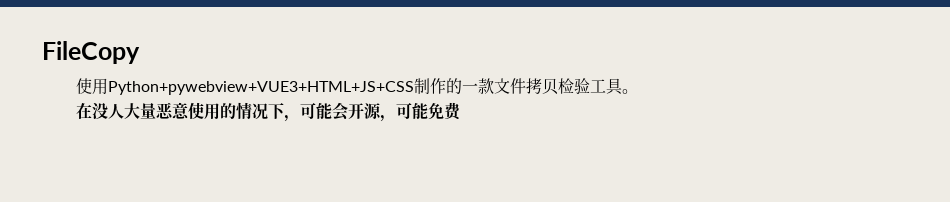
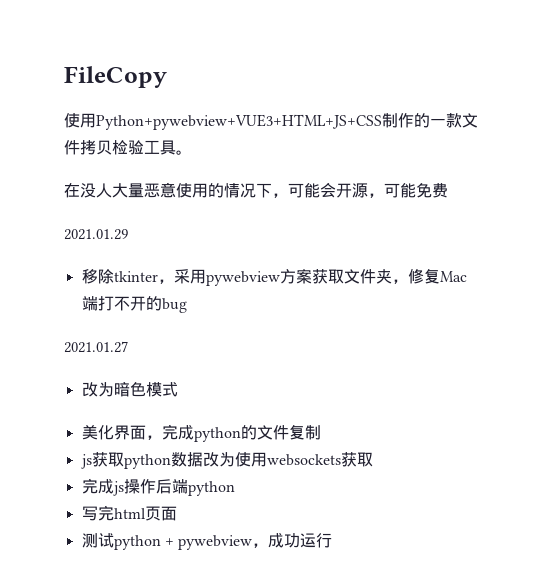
(461, 111) none -> [64,229,128,240] [81,268,467,286] [81,296,187,313] [64,341,128,353] [81,381,178,397] [81,424,321,442] [80,452,373,469] [81,478,235,496] [81,505,177,521] [81,533,333,550] // 2021.01.29 // 移除tkinter，采用pywebview方案获取文件夹，修复Mac端打不开的bug // 2021.01.27 // 改为暗色模式 // 美化界面，完成python的文件复制 // js获取python数据改为使用websockets获取 // 完成js操作后端python // 写完html页面 // 测试python + pywebview，成功运行

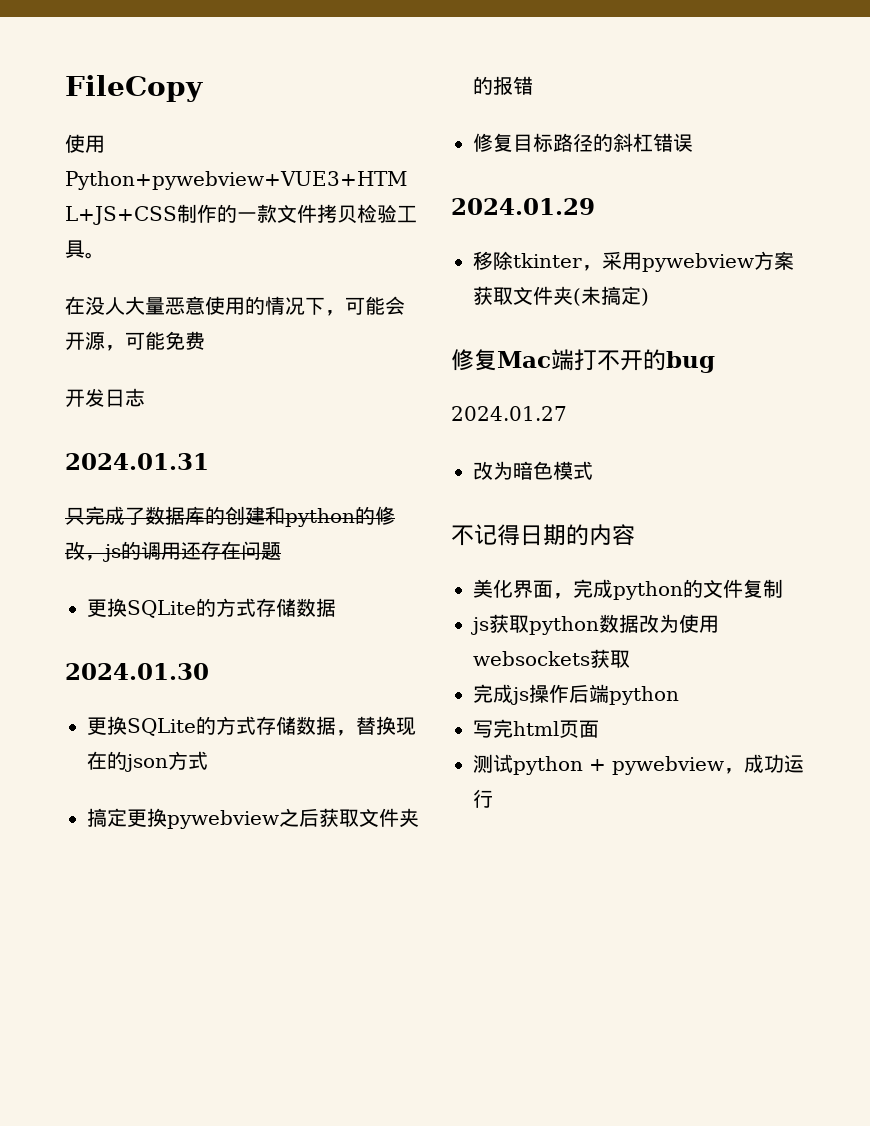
[64,229,128,240] 2021.01.29 -> [65,388,145,407] [65,453,209,470] [65,506,395,527] [65,541,281,562] [87,598,336,618] [65,663,209,680] [87,716,416,736] [87,751,208,772] [87,808,419,829] [473,76,533,95] [473,133,693,152] [451,198,595,215] 开发日志 // 2024.01.31 // 只完成了数据库的创建和python的修改，js的调用还存在问题 // 更换SQLite的方式存储数据 // 2024.01.30 // 更换SQLite的方式存储数据，替换现在的json方式 // 搞定更换pywebview之后获取文件夹的报错 // 修复目标路径的斜杠错误 // 2024.01.29
[391,279,408,284] ， -> [573,286,649,306] (未搞定) //
[64,341,128,353] 2021.01.27 -> [451,406,567,421] 2024.01.27
(178, 389) none -> [451,524,635,546] // 不记得日期的内容

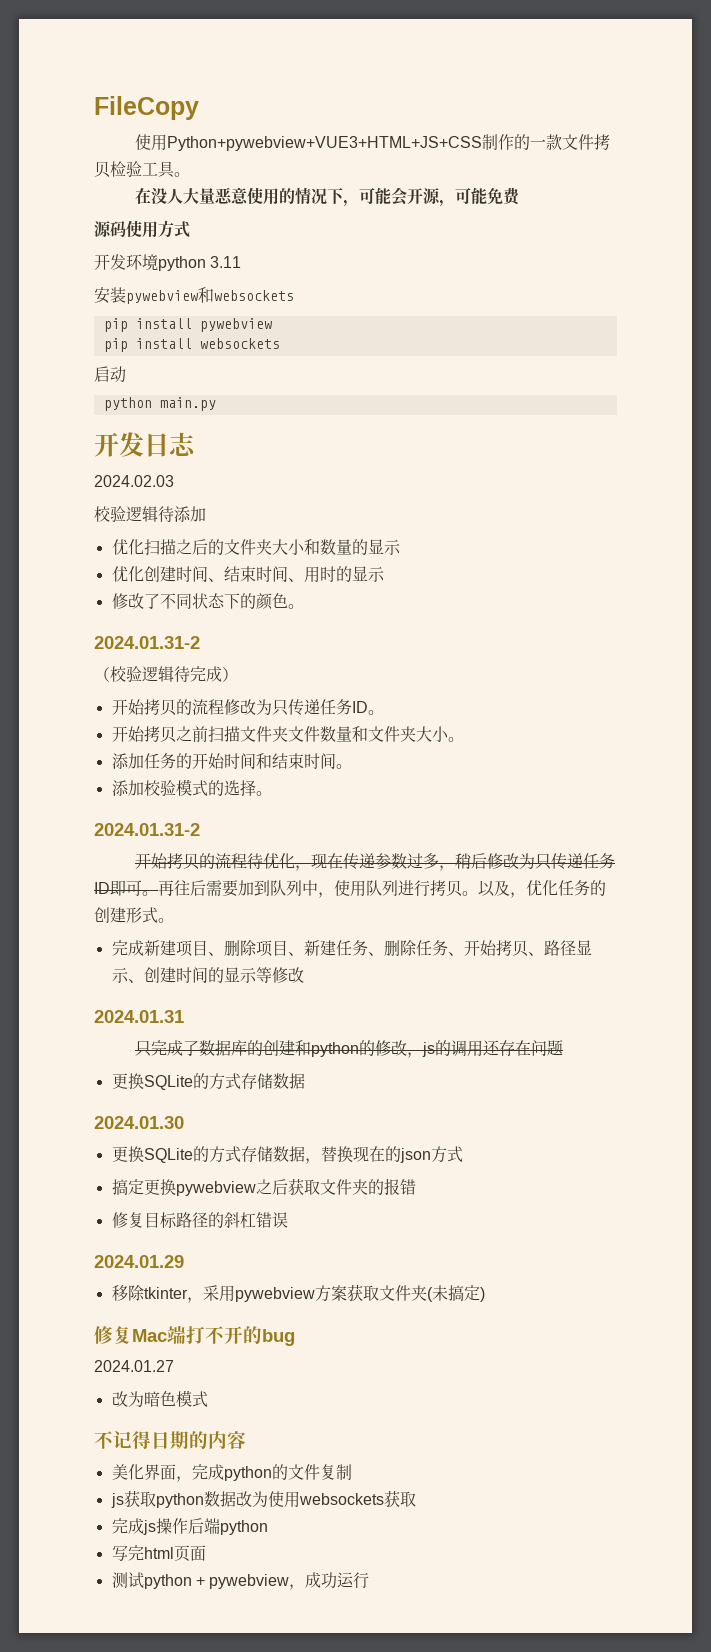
[65,388,145,407] 开发日志 -> [94,220,190,238] [94,254,242,271] [94,287,294,304] [103,318,272,332] [103,338,280,352] [94,366,126,383] [103,397,216,411] [94,432,196,457] [94,475,174,487] [94,506,206,522] [111,539,401,555] [111,566,385,583] [111,593,304,610] [94,636,200,649] [94,666,238,682] [111,699,384,716] [111,726,464,743] [111,753,352,769] [111,779,272,796] [94,823,200,836] [135,853,616,871] [94,880,606,898] [94,907,174,923] [111,940,592,957] [111,967,304,983] 源码使用方式 // 开发环境python 3.11 // 安装pywebview和websockets // pip install pywebview // pip install websockets // 启动 // python main.py // 开发日志 // 2024.02.03 // 校验逻辑待添加 // 优化扫描之后的文件夹大小和数量的显示 // 优化创建时间、结束时间、用时的显示 // 修改了不同状态下的颜色。 // 2024.01.31-2 // （校验逻辑待完成） // 开始拷贝的流程修改为只传递任务ID。 // 开始拷贝之前扫描文件夹文件数量和文件夹大小。 // 添加任务的开始时间和结束时间。 // 添加校验模式的选择。 // 2024.01.31-2 // 开始拷贝的流程待优化，现在传递参数过多，稍后修改为只传递任务ID即可。再往后需要加到队列中，使用队列进行拷贝。以及，优化任务的创建形式。 // 完成新建项目、删除项目、新建任务、删除任务、开始拷贝、路径显示、创建时间的显示等修改

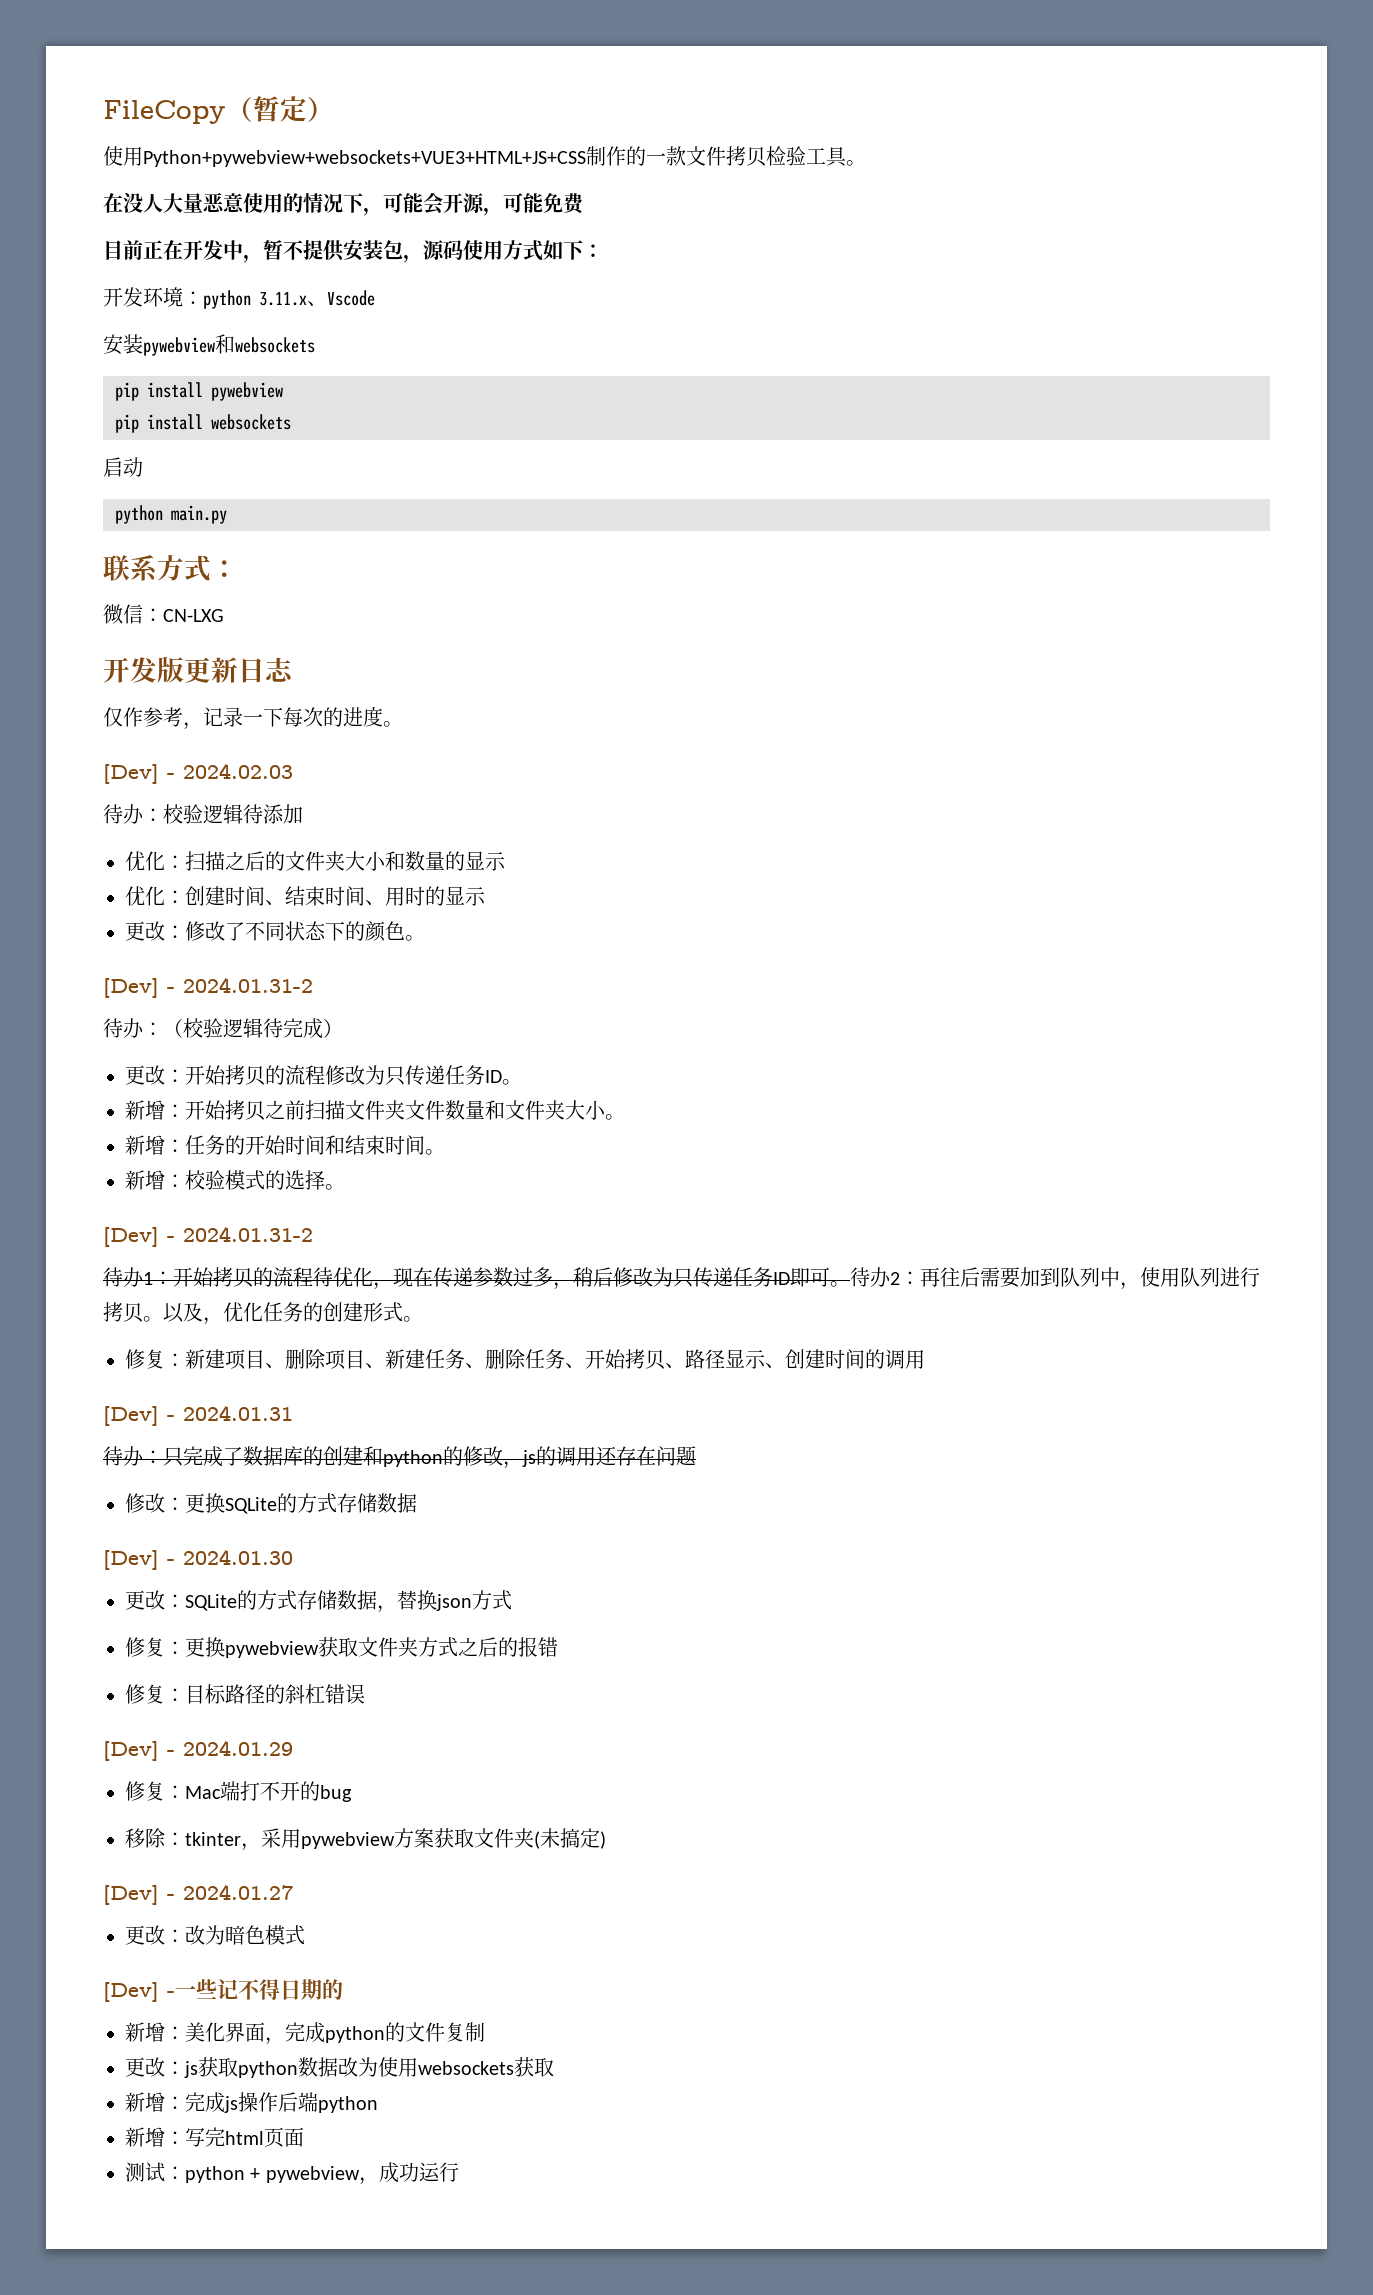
[135,134,483,151] // 使用Python+pywebview+VUE3+HTML+JS+CSS -> [226,96,334,122] [103,146,586,167] （暂定） // 使用Python+pywebview+websockets+VUE3+HTML+JS+CSS
(521, 196) none -> [103,239,423,263] 目前正在开发中，暂不提供安装包，
(190, 229) none -> [543,240,603,260] 如下：
[158,256,242,271] python 3.11 -> [183,290,375,309] ：python 3.11.x、Vscode
[94,432,144,457] // 开发 -> [103,554,238,582] [103,604,224,624] [103,657,238,683] // 联系方式： // 微信：CN-LXG // 开发版更新
(196, 444) none -> [103,706,403,730] [103,764,175,784] 仅作参考，记录一下每次的进度。 // [Dev] -
(174, 481) none -> [103,804,163,824] 待办：
(144, 547) none -> [165,855,185,869] ：
(144, 574) none -> [165,890,185,904] ：
(385, 574) none -> [125,921,185,941] 更改：
[94,636,200,649] 2024.01.31-2 // -> [103,977,313,998] [103,1018,163,1038] [Dev] - 2024.01.31-2 // 待办：
(238, 674) none -> [125,1065,185,1085] 更改：
(384, 712) none -> [125,1100,185,1120] 新增：
[111,753,144,769] 添加 -> [125,1135,185,1155] 新增：
[111,780,144,796] 添加 -> [125,1170,185,1190] 新增：
[94,823,200,836] 2024.01.31-2 // -> [103,1226,313,1247] [103,1267,173,1287] [Dev] - 2024.01.31-2 // 待办1：
(158, 893) none -> [850,1267,920,1287] 待办2：
[111,940,144,956] 完成 -> [125,1349,185,1369] 修复：
[223,967,304,983] 显示等修改 // -> [885,1349,925,1369] [103,1406,175,1426] 调用 // [Dev] -
(184, 1016) none -> [103,1446,163,1466] 待办：
(564, 1048) none -> [125,1493,185,1513] 修改：
(305, 1081) none -> [103,1550,175,1570] [Dev] -
[127,1146,144,1163] 换 -> [145,1590,185,1610] 改：
[352,1146,401,1162] 现在的 -> (437, 1600) none
[111,1179,144,1195] 搞定 -> [125,1637,185,1657] 修复：
[255,1178,368,1195] 之后获取文件夹 -> [318,1637,498,1657] 获取文件夹方式之后
(144, 1220) none -> [165,1688,185,1702] ：
(288, 1220) none -> [103,1741,175,1761] [Dev] -
(184, 1261) none -> [125,1781,352,1802] // 修复：Mac端打不开的bug
(145, 1293) none -> [165,1832,185,1846] ：
[94,1325,295,1346] 修复Mac端打不开的bug // -> [103,1885,175,1905] [Dev] -
(174, 1366) none -> [125,1925,185,1945] 更改：
[94,1431,132,1449] 不记 -> [103,1979,260,2002] [Dev] -一些记不
[208,1431,246,1449] 内容 // -> [125,2022,185,2042] // 新增：
(352, 1472) none -> [125,2057,185,2077] 更改：
(416, 1499) none -> [125,2092,185,2112] 新增：
(268, 1527) none -> [125,2127,185,2147] 新增：
(144, 1580) none -> [165,2166,185,2180] ：

